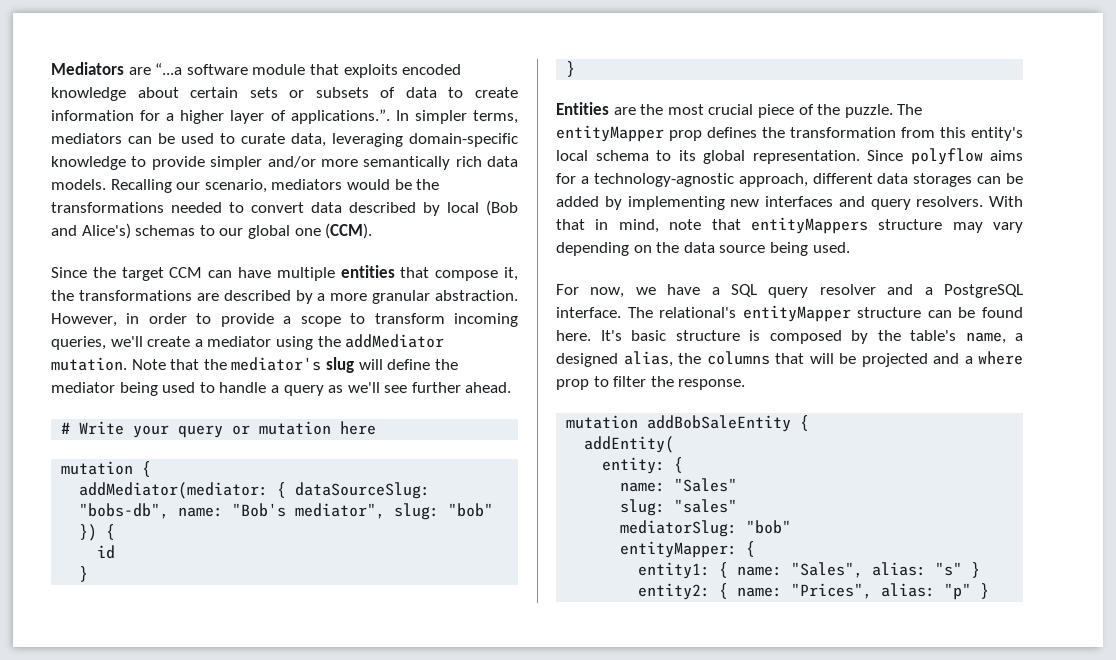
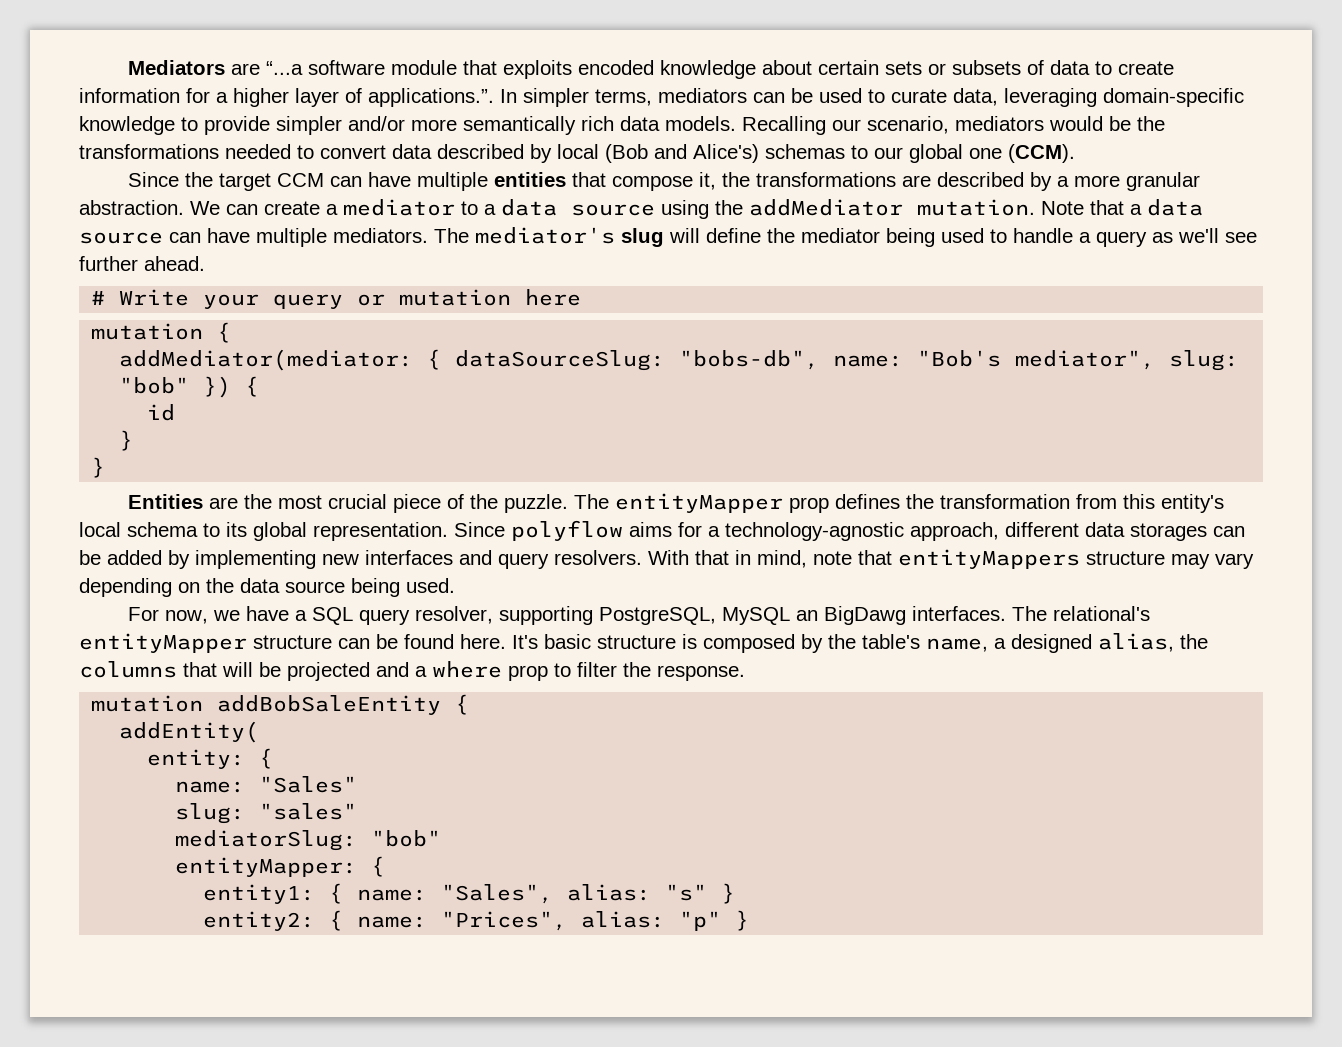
[51,313,518,327] [51,336,272,350] However, in order to provide a scope to transform incoming queries, we'll create a mediator -> [190,199,655,216] We can create a mediator to a data source
[203,359,227,370] the -> [1130,199,1203,216] [79,228,469,247] a data source can have multiple mediators. The
[819,284,1023,298] [556,307,621,318] resolver and a PostgreSQL interface. -> [415,606,1007,625] resolver, supporting PostgreSQL, MySQL an BigDawg interfaces.

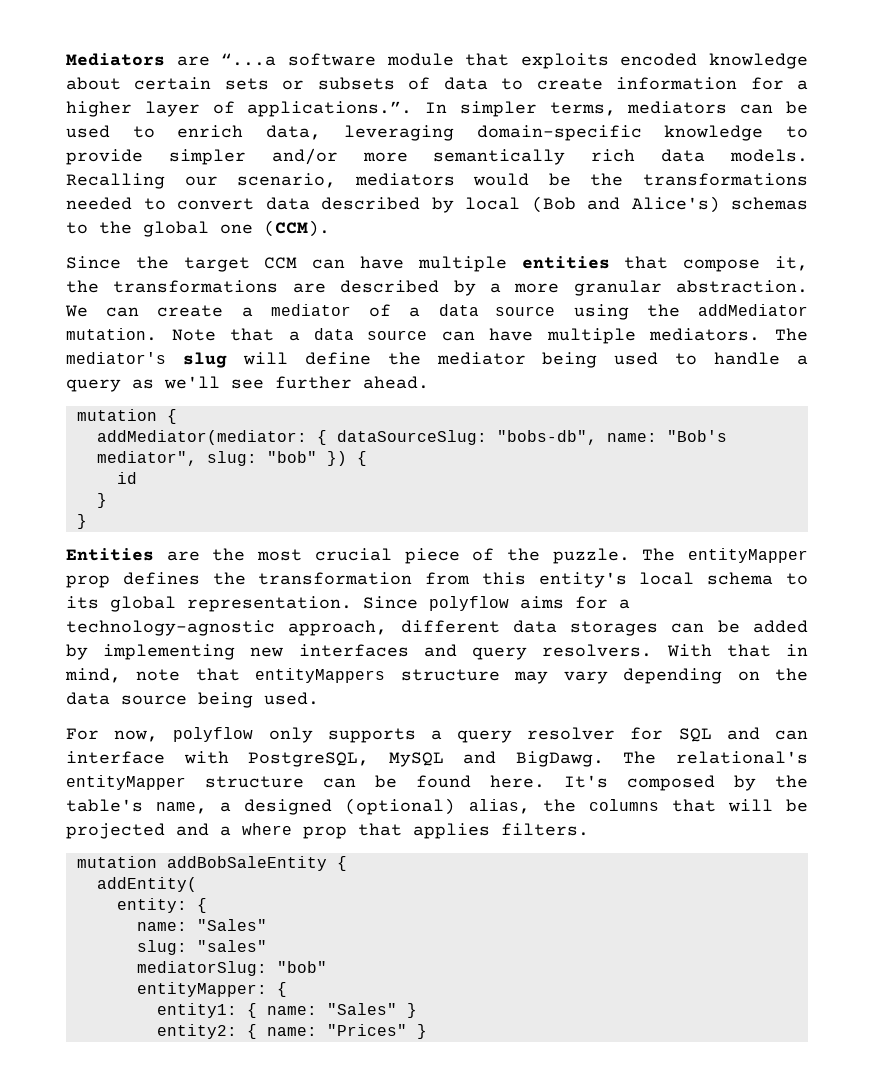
[891,89,947,103] curate -> [177,125,244,138] enrich
[874,147,903,159] our -> [99,221,132,234] the
[461,201,478,215] to -> [369,304,392,317] of
[91,289,582,309] // # Write your query or mutation here -> (429, 382) none
[213,606,1007,625] we have a SQL query resolver, supporting PostgreSQL, MySQL an BigDawg interfaces. -> [173,727,808,743] [66,751,604,767] polyflow only supports a query resolver for SQL and can interface with PostgreSQL, MySQL and BigDawg.
[544,634,697,649] basic structure is -> (608, 781) none
(1092, 643) none -> [345,798,456,815] (optional)
[554,662,745,681] to filter the response. -> [358,823,589,839] that applies filters.
[441,884,708,904] "Sales", alias: "s" -> [326,1003,397,1015] "Sales"
[441,911,722,931] "Prices", alias: "p" -> [326,1024,407,1036] "Prices"

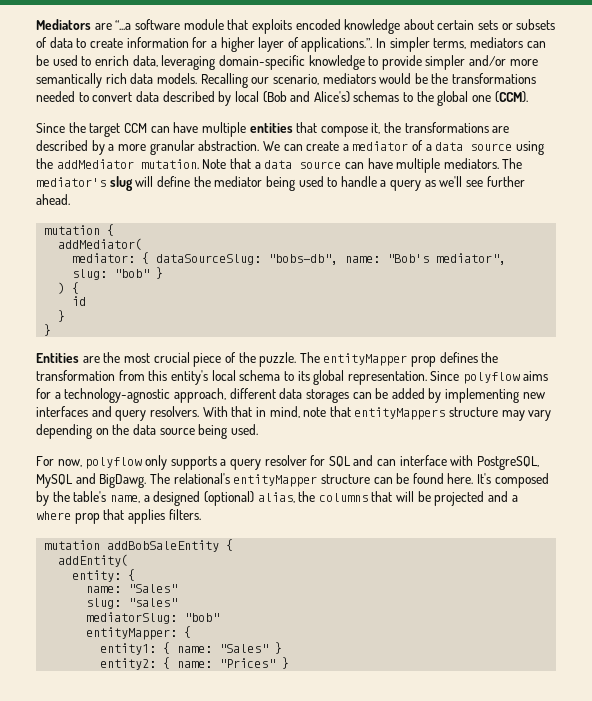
[96,430,307,445] addMediator(mediator: -> [58,238,143,250] [72,253,136,263] addMediator( // mediator:
[326,451,347,466] }) -> [156,267,164,279] [58,282,66,294] } // )

